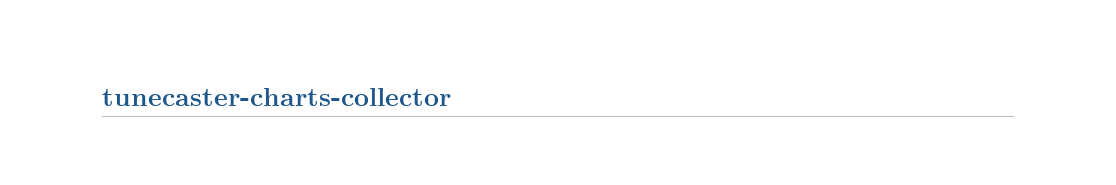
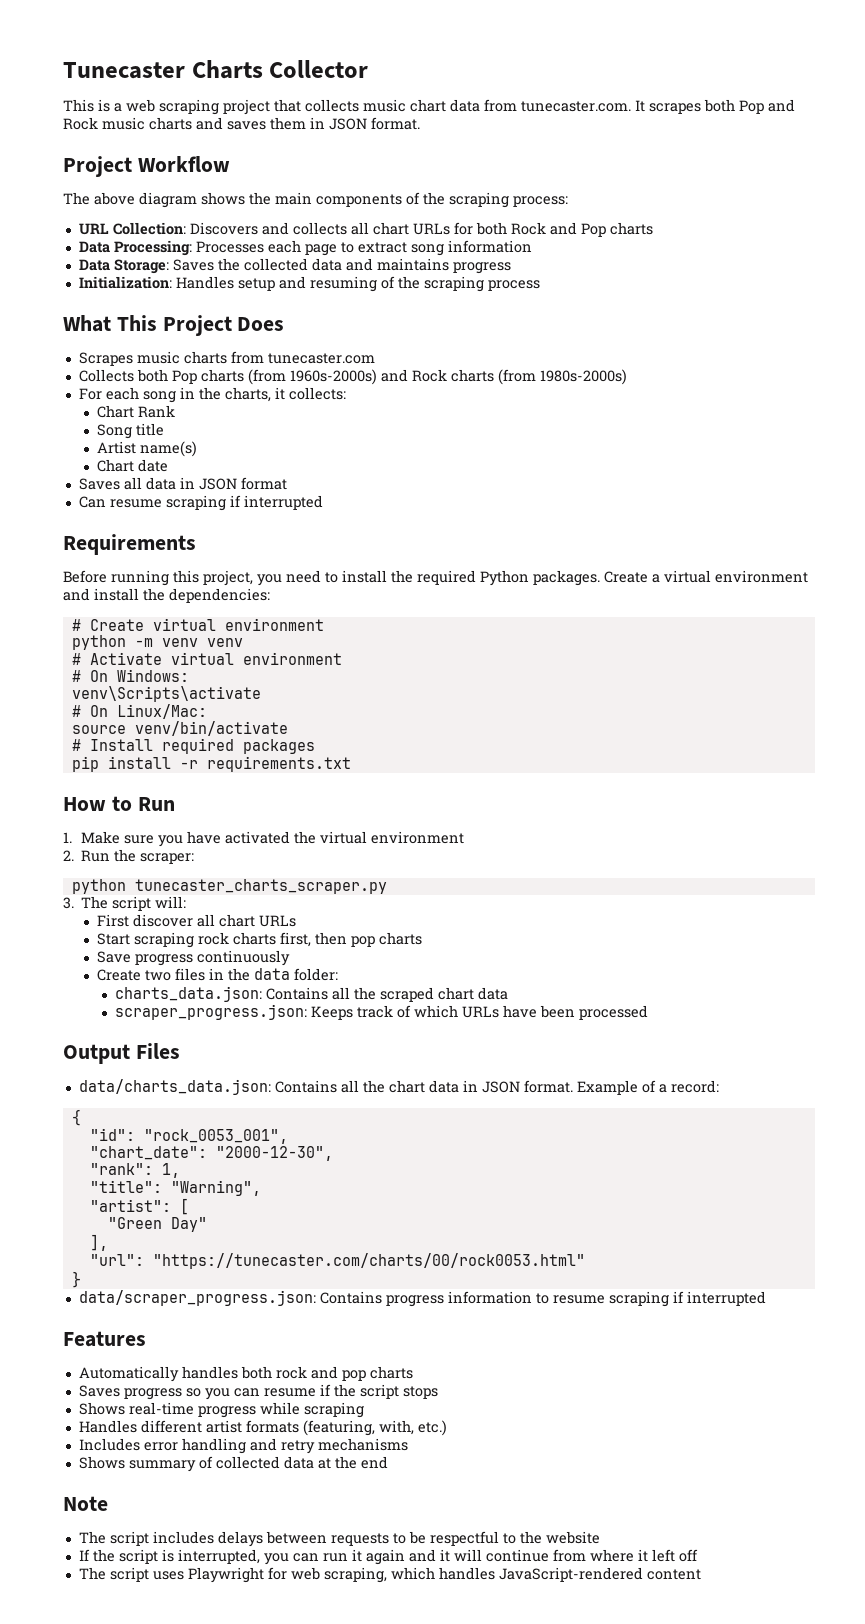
[102,88,451,106] tunecaster-charts-collector -> [63,60,369,79] [63,99,795,115] [63,117,420,130] [63,156,230,177] [63,192,568,208] [78,222,653,237] [78,240,532,256] [78,258,511,274] [78,276,540,292] [63,315,285,336] [78,351,375,366] [78,369,627,385] [78,387,346,403] [96,405,175,418] [96,423,164,439] [96,441,197,457] [96,459,168,472] [78,477,287,490] [78,495,323,511] [63,534,196,555] [63,570,808,586] [63,588,270,603] [71,618,324,631] [71,635,243,650] [71,652,342,665] [71,669,189,682] [71,686,261,702] [71,704,207,719] [71,721,288,736] [71,738,315,754] [71,756,351,772] [63,796,175,811] [63,831,464,847] [63,849,195,864] [71,879,387,894] [63,896,187,911] [96,914,296,927] [96,932,422,948] [96,950,290,966] [96,968,338,981] [114,986,508,1002] [114,1004,648,1020] [63,1043,180,1064] [78,1079,719,1095] [71,1109,81,1126] [89,1128,288,1144] [89,1146,333,1161] [89,1163,180,1178] [89,1180,261,1196] [89,1198,189,1215] [107,1217,207,1232] [89,1234,108,1251] [89,1253,585,1269] [71,1271,81,1288] [78,1290,766,1307] [63,1331,146,1347] [78,1366,413,1382] [78,1384,438,1400] [78,1402,364,1418] [78,1420,447,1436] [78,1438,408,1454] [78,1456,388,1472] [63,1496,108,1511] [78,1531,600,1547] [78,1549,698,1565] [78,1567,701,1583] Tunecaster Charts Collector // This is a web scraping project that collects music chart data from tunecaster.com. It scrapes both Pop and Rock music charts and saves them in JSON format. // Project Workflow // The above diagram shows the main components of the scraping process: // URL Collection: Discovers and collects all chart URLs for both Rock and Pop charts // Data Processing: Processes each page to extract song information // Data Storage: Saves the collected data and maintains progress // Initialization: Handles setup and resuming of the scraping process // What This Project Does // Scrapes music charts from tunecaster.com // Collects both Pop charts (from 1960s-2000s) and Rock charts (from 1980s-2000s) // For each song in the charts, it collects: // Chart Rank // Song title // Artist name(s) // Chart date // Saves all data in JSON format // Can resume scraping if interrupted // Requirements // Before running this project, you need to install the required Python packages. Create a virtual environment and install the dependencies: // # Create virtual environment // python -m venv venv // # Activate virtual environment // # On Windows: // venv\Scripts\activate // # On Linux/Mac: // source venv/bin/activate // # Install required packages // pip install -r requirements.txt // How to Run // 1. Make sure you have activated the virtual environment // 2. Run the scraper: // python tunecaster_charts_scraper.py // 3. The script will: // First discover all chart URLs // Start scraping rock charts first, then pop charts // Save progress continuously // Create two files in the data folder: // charts_data.json: Contains all the scraped chart data // scraper_progress.json: Keeps track of which URLs have been processed // Output Files // data/charts_data.json: Contains all the chart data in JSON format. Example of a record: // { // "id": "rock_0053_001", // "chart_date": "2000-12-30", // "rank": 1, // "title": "Warning", // "artist": [ // "Green Day" // ], // "url": "https://tunecaster.com/charts/00/rock0053.html" // } // data/scraper_progress.json: Contains progress information to resume scraping if interrupted // Features // Automatically handles both rock and pop charts // Saves progress so you can resume if the script stops // Shows real-time progress while scraping // Handles different artist formats (featuring, with, etc.) // Includes error handling and retry mechanisms // Shows summary of collected data at the end // Note // The script includes delays between requests to be respectful to the website // If the script is interrupted, you can run it again and it will continue from where it left off // The script uses Playwright for web scraping, which handles JavaScript-rendered content

